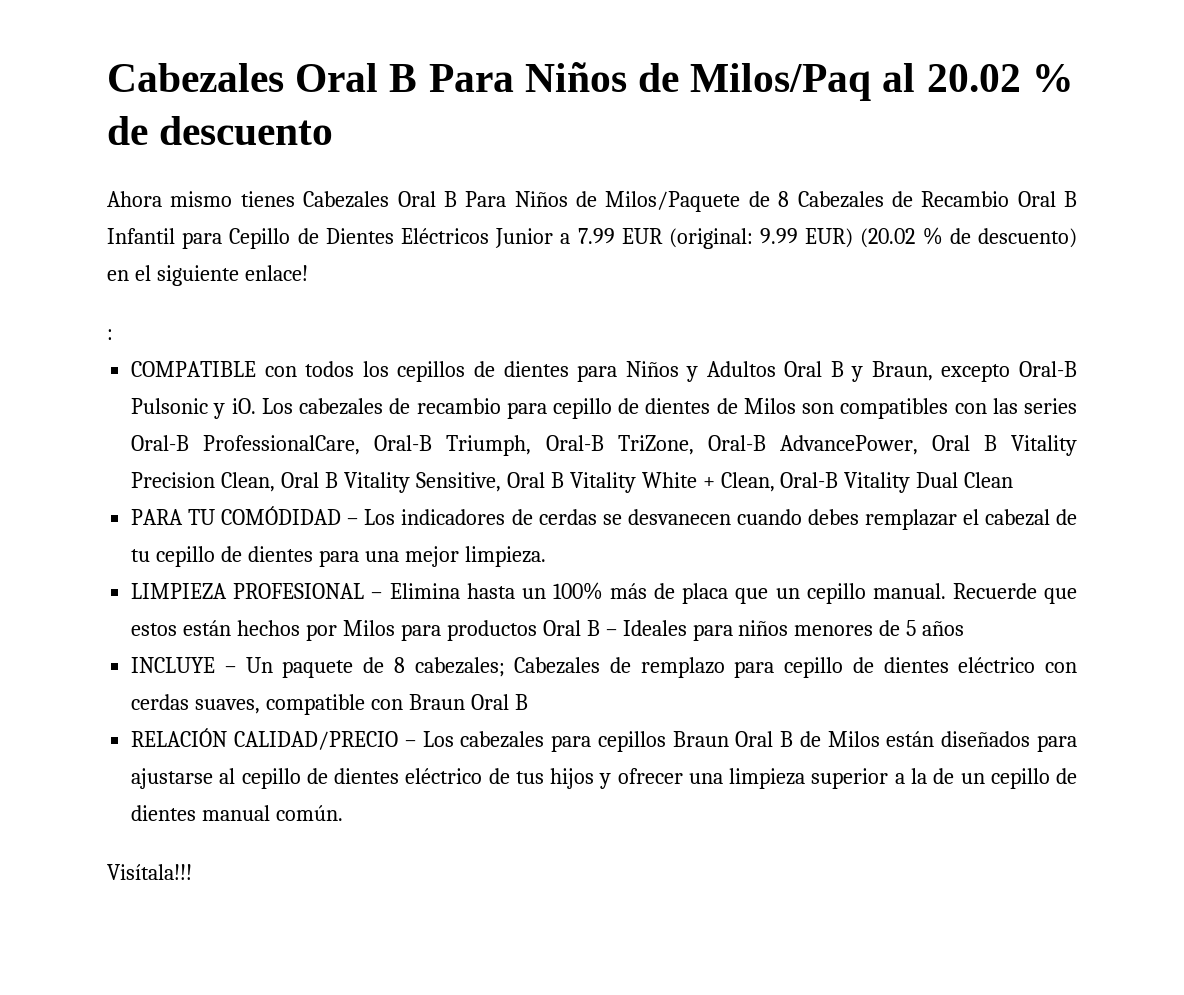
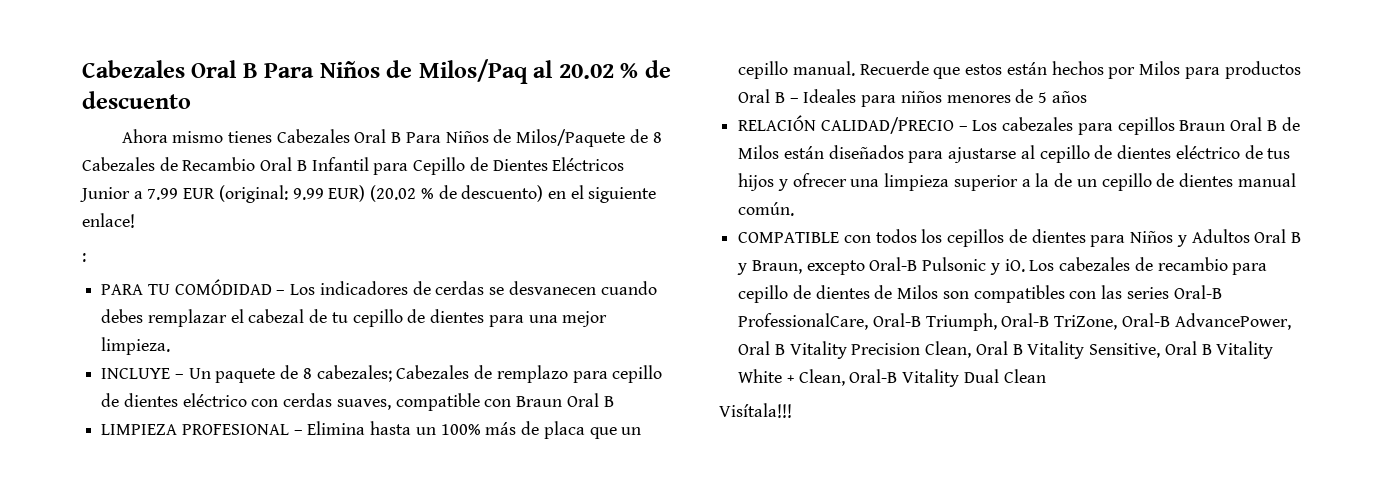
(113, 334) none -> [101,279,657,295] [101,309,608,327] [101,337,171,355] [101,365,663,383] [101,393,614,411] [101,421,642,439] [738,61,1301,79] [738,89,1087,107] [738,115,1300,135] [738,145,1291,163] [738,173,1296,191] [738,202,795,216] // PARA TU COMÓDIDAD – Los indicadores de cerdas se desvanecen cuando debes remplazar el cabezal de tu cepillo de dientes para una mejor limpieza. // INCLUYE – Un paquete de 8 cabezales; Cabezales de remplazo para cepillo de dientes eléctrico con cerdas suaves, compatible con Braun Oral B // LIMPIEZA PROFESIONAL – Elimina hasta un 100% más de placa que un cepillo manual. Recuerde que estos están hechos por Milos para productos Oral B – Ideales para niños menores de 5 años // RELACIÓN CALIDAD/PRECIO – Los cabezales para cepillos Braun Oral B de Milos están diseñados para ajustarse al cepillo de dientes eléctrico de tus hijos y ofrecer una limpieza superior a la de un cepillo de dientes manual común.
[131,506,1077,530] [131,546,546,567] [131,582,1077,604] [131,620,965,641] [131,657,1077,678] [131,694,528,715] [131,728,1077,752] [131,768,1077,789] [131,805,344,821] // PARA TU COMÓDIDAD – Los indicadores de cerdas se desvanecen cuando debes remplazar el cabezal de tu cepillo de dientes para una mejor limpieza. // LIMPIEZA PROFESIONAL – Elimina hasta un 100% más de placa que un cepillo manual. Recuerde que estos están hechos por Milos para productos Oral B – Ideales para niños menores de 5 años // INCLUYE – Un paquete de 8 cabezales; Cabezales de remplazo para cepillo de dientes eléctrico con cerdas suaves, compatible con Braun Oral B // RELACIÓN CALIDAD/PRECIO – Los cabezales para cepillos Braun Oral B de Milos están diseñados para ajustarse al cepillo de dientes eléctrico de tus hijos y ofrecer una limpieza superior a la de un cepillo de dientes manual común. -> (1046, 376) none

